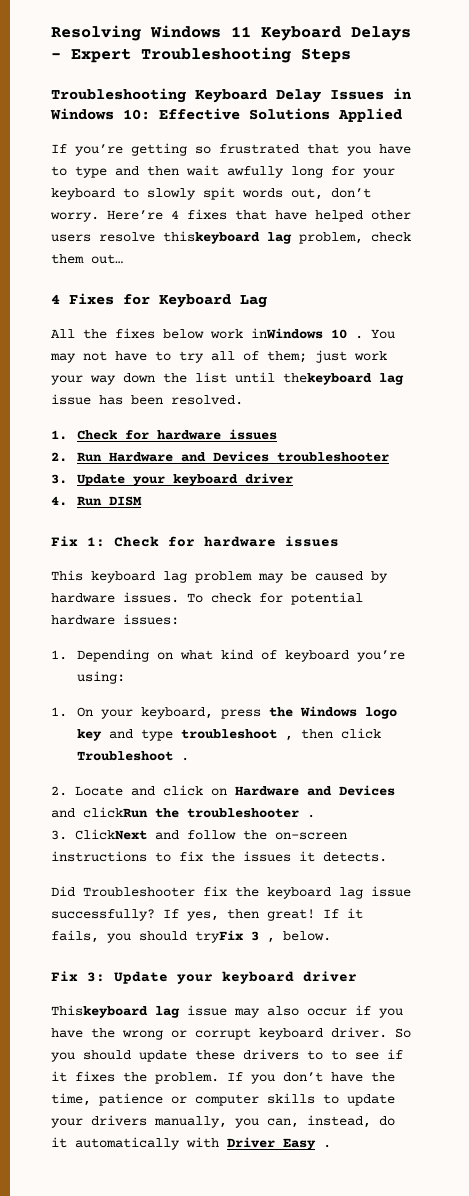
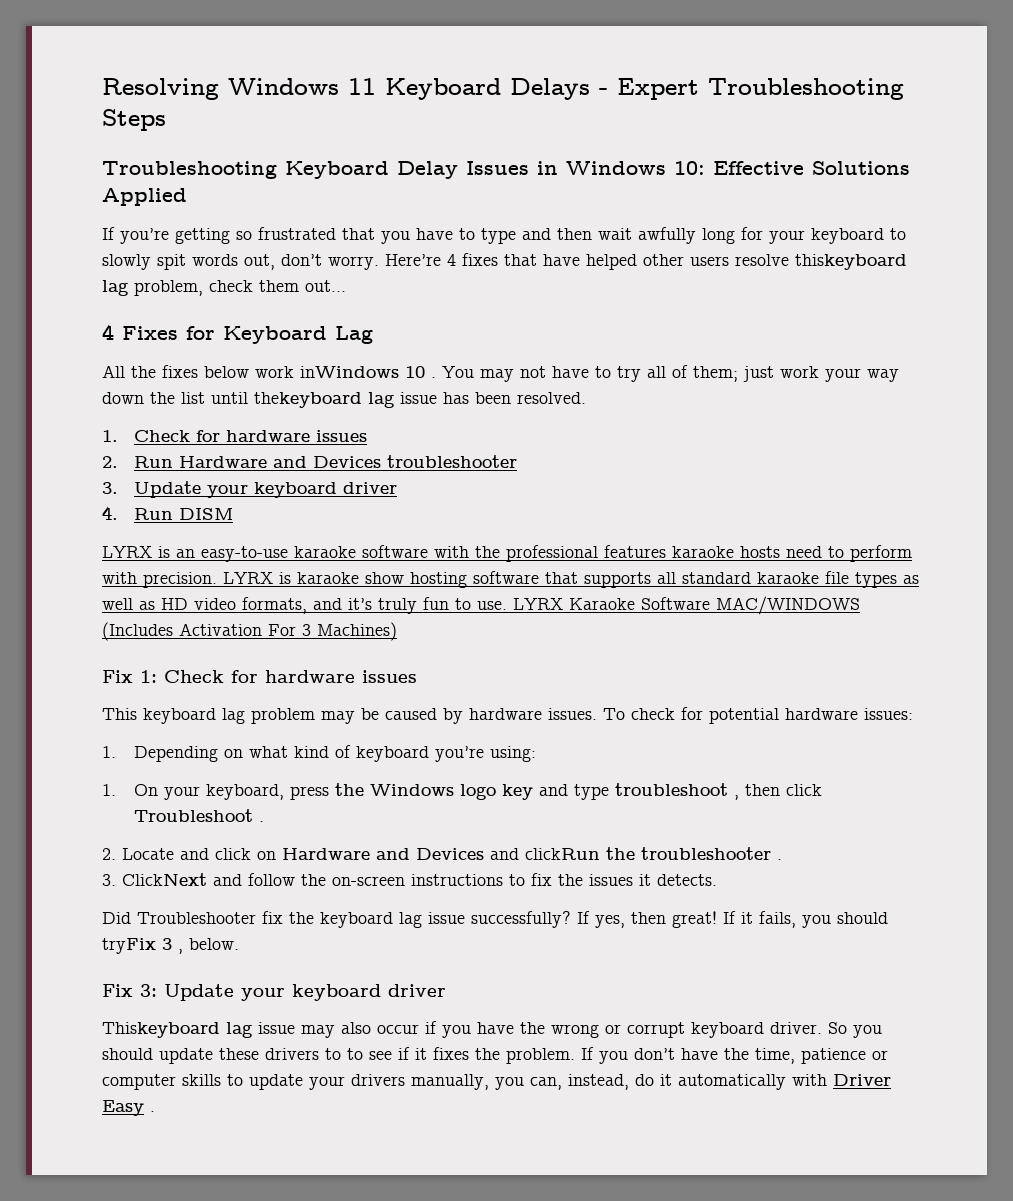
(142, 501) none -> [102,545,912,562] [102,571,919,588] [102,596,860,615] [102,622,397,641] // LYRX is an easy-to-use karaoke software with the professional features karaoke hosts need to perform with precision. LYRX is karaoke show hosting software that supports all standard karaoke file types as well as HD video formats, and it’s truly fun to use. LYRX Karaoke Software MAC/WINDOWS (Includes Activation For 3 Machines)

